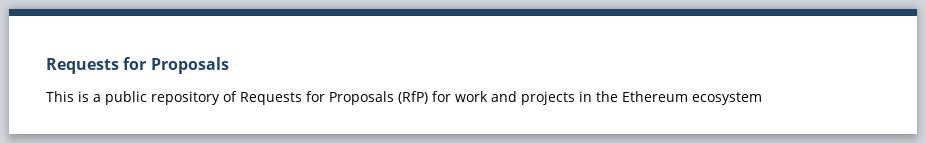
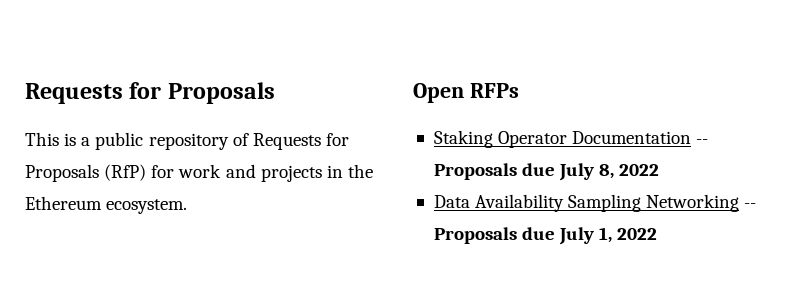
[692,92,762,105] ecosystem -> [106,199,188,214] [413,83,519,103] [433,130,709,148] [433,163,660,181] [433,194,757,212] [433,227,658,245] ecosystem. // Open RFPs // Staking Operator Documentation -- Proposals due July 8, 2022 // Data Availability Sampling Networking -- Proposals due July 1, 2022

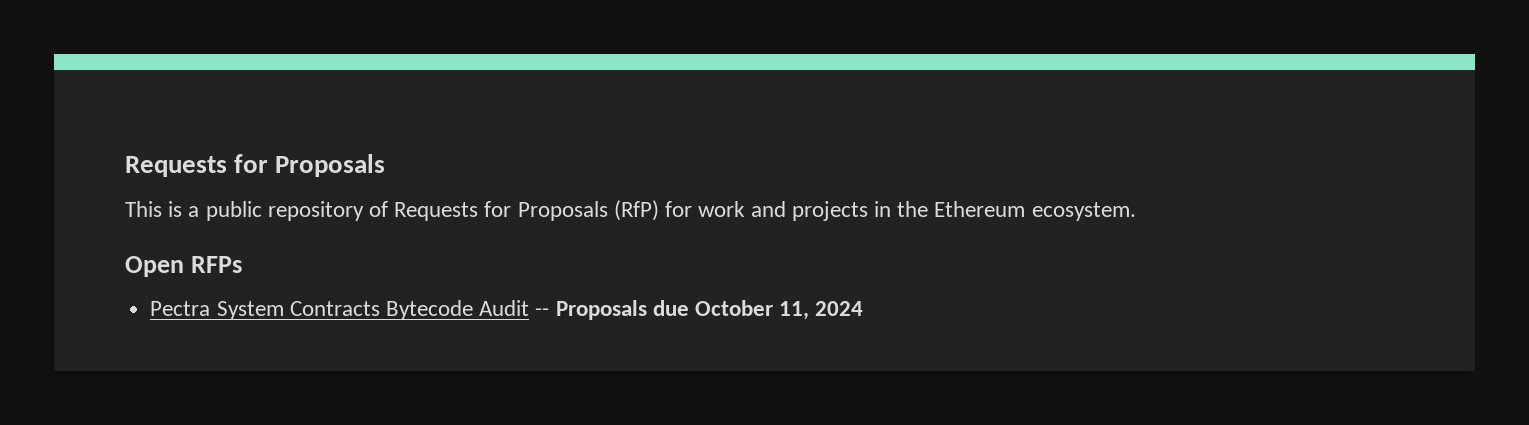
[433,130,709,148] [433,163,660,181] [433,194,757,212] [433,227,658,245] Staking Operator Documentation -- Proposals due July 8, 2022 // Data Availability Sampling Networking -- Proposals due July 1, 2022 -> [150,300,864,320] Pectra System Contracts Bytecode Audit -- Proposals due October 11, 2024

